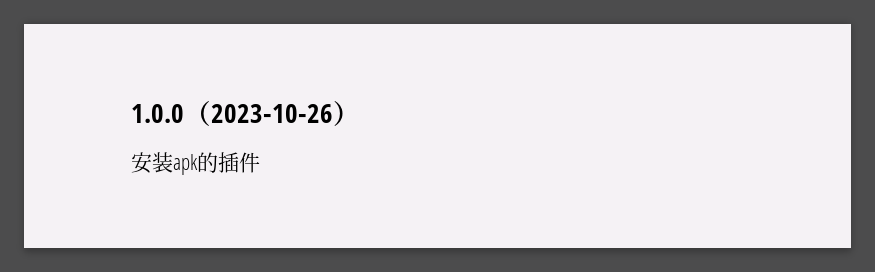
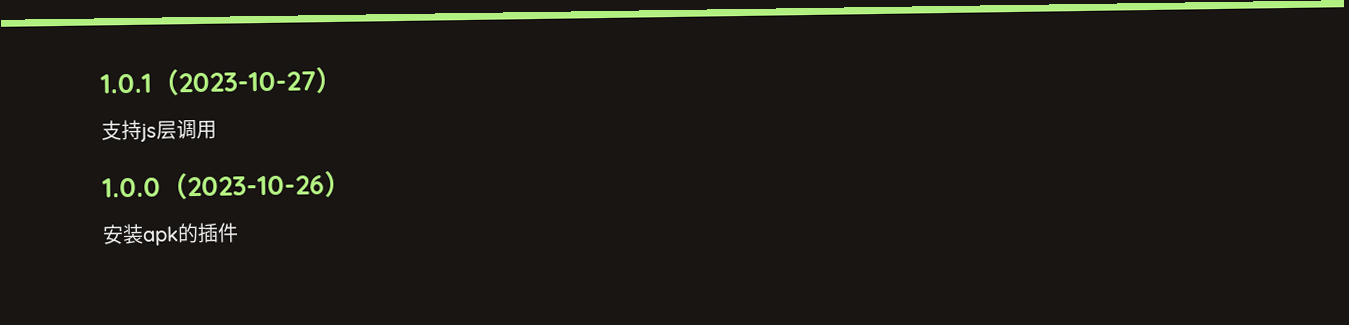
(131, 113) none -> [100,66,343,96] [101,119,217,142] 1.0.1（2023-10-27） // 支持js层调用 //

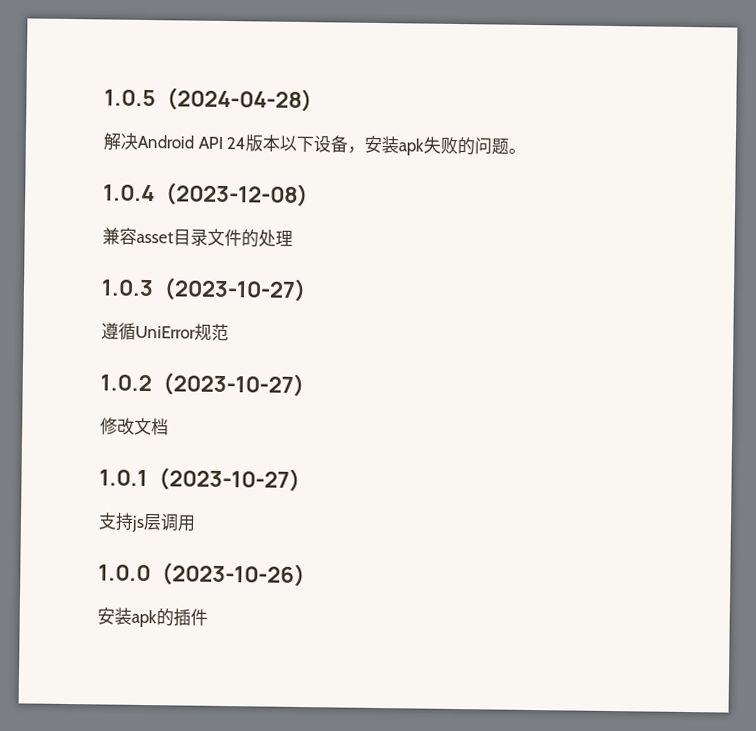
(100, 83) none -> [104,87,324,112] [103,132,527,156] [103,182,320,207] [102,227,293,248] [101,277,318,302] [101,322,229,342] [100,372,316,397] [100,417,169,436] 1.0.5（2024-04-28） // 解决Android API 24版本以下设备，安装apk失败的问题。 // 1.0.4（2023-12-08） // 兼容asset目录文件的处理 // 1.0.3（2023-10-27） // 遵循UniError规范 // 1.0.2（2023-10-27） // 修改文档 //

